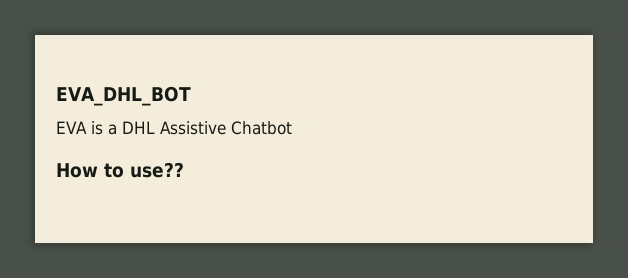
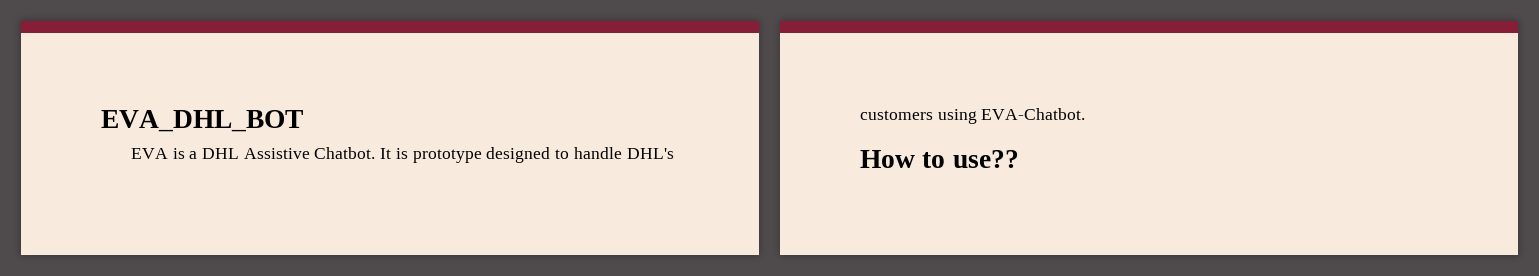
[230,121,292,135] Chatbot -> [314,147,674,163] [860,108,1086,124] Chatbot. It is prototype designed to handle DHL's customers using EVA-Chatbot.

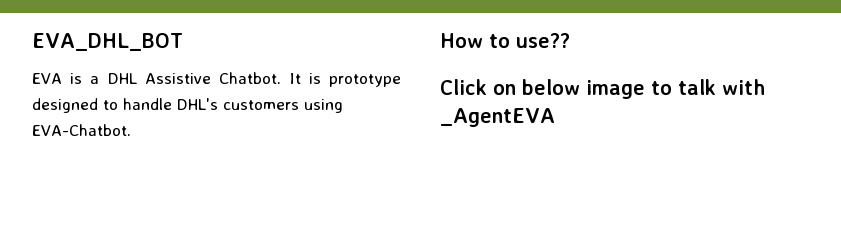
(1019, 159) none -> [440,79,765,99] [440,108,555,127] // Click on below image to talk with _AgentEVA

